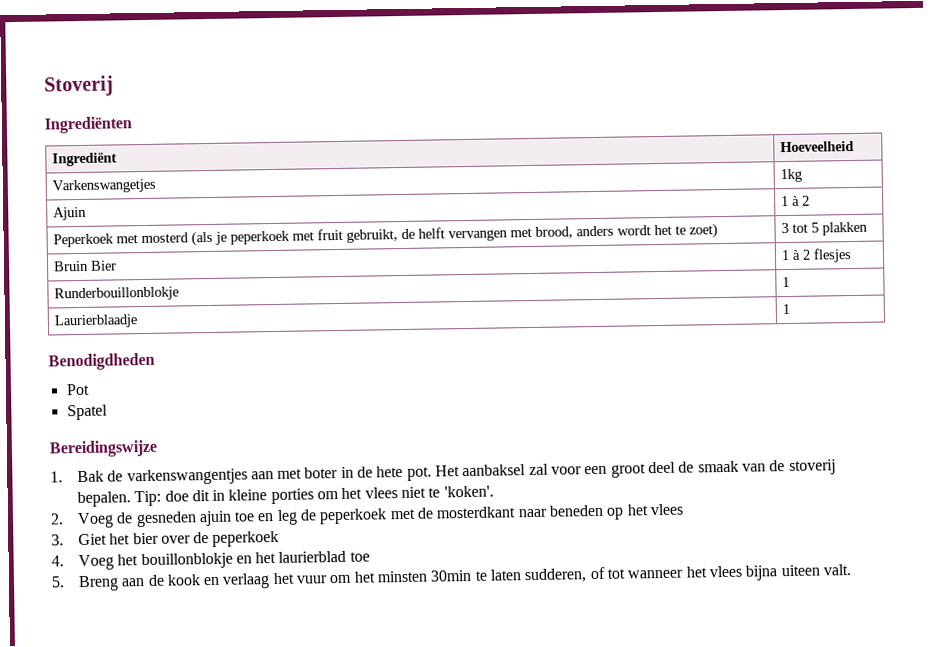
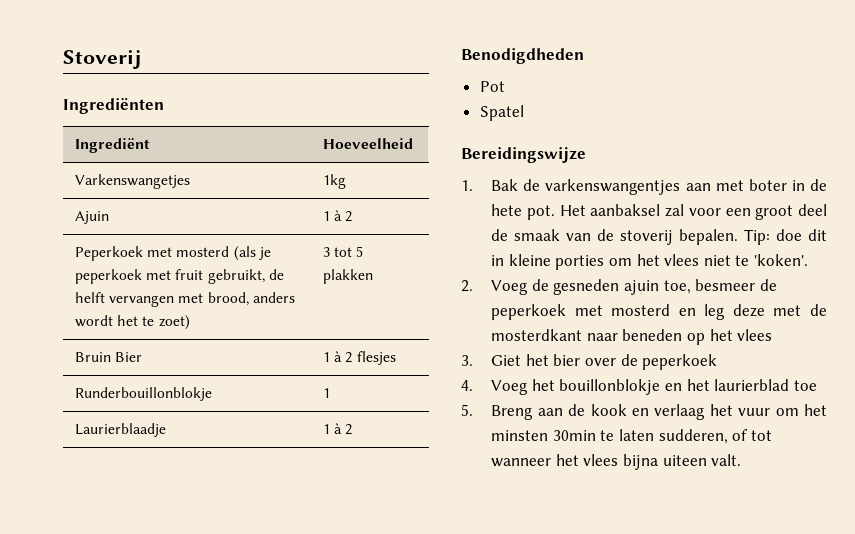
(790, 309) none -> [334,423,353,435] à 2
[234,508,388,525] toe en leg de peperkoek -> [663,279,777,294] [491,304,765,320] toe, besmeer de peperkoek met mosterd en leg deze

